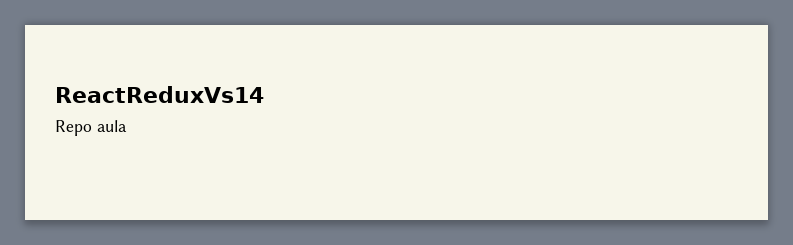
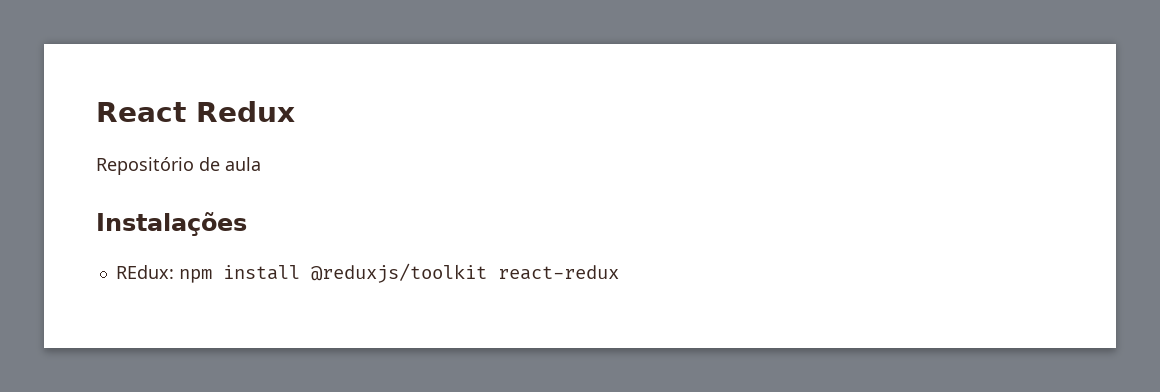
[55,86,264,103] [55,120,127,136] ReactReduxVs14 // Repo aula -> [96,101,295,122] [96,157,261,175] [96,212,247,236] [115,263,619,283] React Redux // Repositório de aula // Instalações // REdux: npm install @reduxjs/toolkit react-redux

